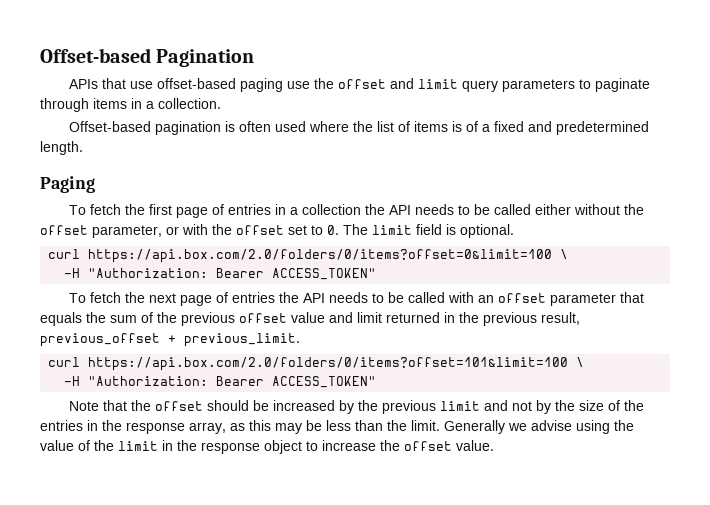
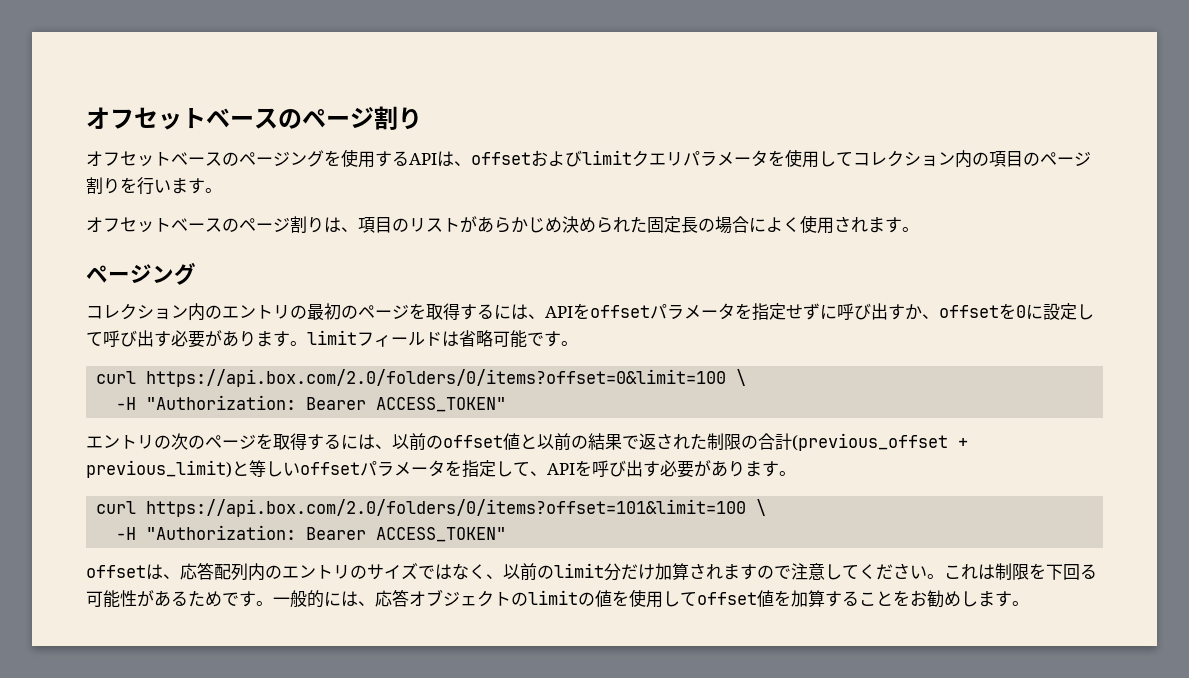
[40,48,255,67] [69,78,651,92] [40,98,221,112] [69,121,650,135] [40,141,83,155] [40,176,95,193] [69,204,645,218] [40,224,514,238] Offset-based Pagination // APIs that use offset-based paging use the offset and limit query parameters to paginate through items in a collection. // Offset-based pagination is often used where the list of items is of a fixed and predetermined length. // Paging // To fetch the first page of entries in a collection the API needs to be called either without the offset parameter, or with the offset set to 0. The limit field is optional. -> [86,106,422,130] [86,149,1091,168] [86,177,222,195] [86,215,919,234] [86,262,196,285] [86,303,1094,321] [86,330,578,348] オフセットベースのページ割り // オフセットベースのページングを使用するAPIは、offsetおよびlimitクエリパラメータを使用してコレクション内の項目のページ割りを行います。 // オフセットベースのページ割りは、項目のリストがあらかじめ決められた固定長の場合によく使用されます。 // ページング // コレクション内のエントリの最初のページを取得するには、APIをoffsetパラメータを指定せずに呼び出すか、offsetを0に設定して呼び出す必要があります。limitフィールドは省略可能です。
[69,292,645,306] [40,312,580,326] [40,333,300,347] To fetch the next page of entries the API needs to be called with an offset parameter that equals the sum of the previous offset value and limit returned in the previous result, previous_offset + previous_limit. -> [86,433,968,451] [86,460,796,478] エントリの次のページを取得するには、以前のoffset値と以前の結果で返された制限の合計(previous_offset + previous_limit)と等しいoffsetパラメータを指定して、APIを呼び出す必要があります。
[69,400,645,414] [40,420,634,434] [40,440,494,454] Note that the offset should be increased by the previous limit and not by the size of the entries in the response array, as this may be less than the limit. Generally we advise using the value of the limit in the response object to increase the offset value. -> [86,562,1097,581] [86,589,1029,608] offsetは、応答配列内のエントリのサイズではなく、以前のlimit分だけ加算されますので注意してください。これは制限を下回る可能性があるためです。一般的には、応答オブジェクトのlimitの値を使用してoffset値を加算することをお勧めします。

